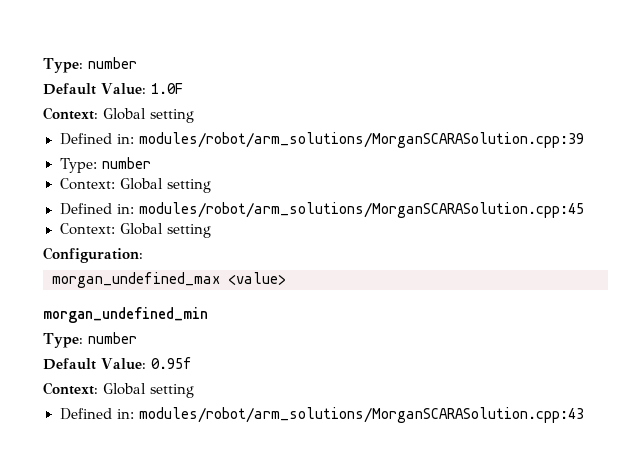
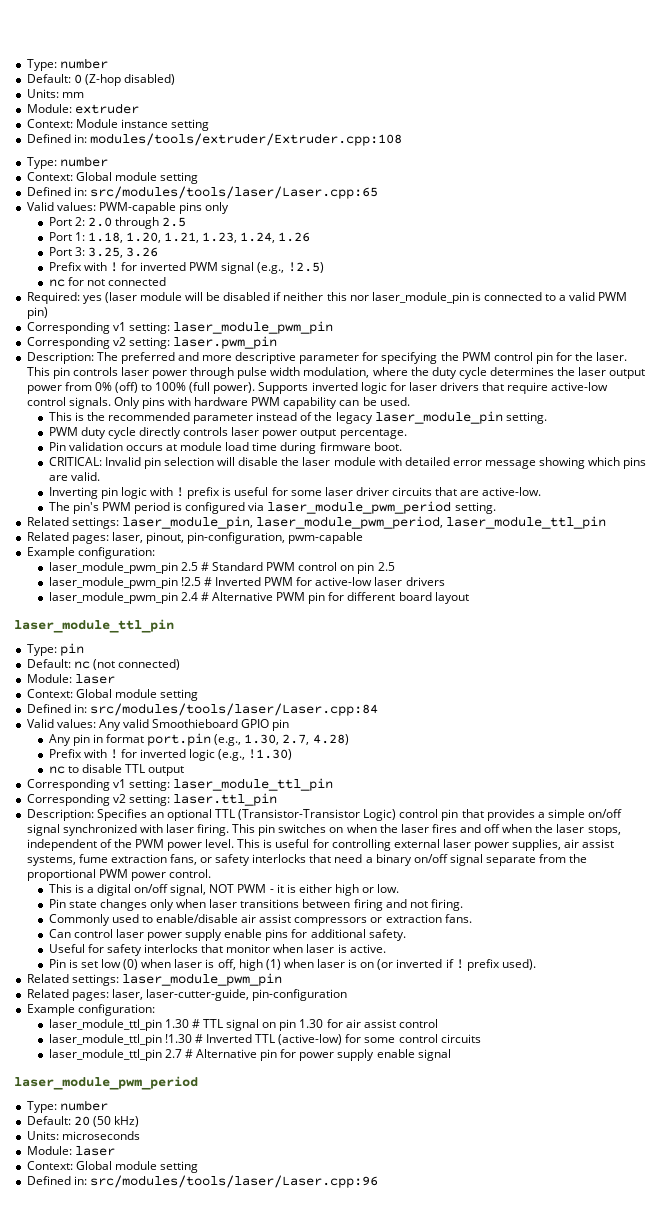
[43,57,137,73] [43,83,183,95] [43,107,194,123] [59,132,584,148] Type: number // Default Value: 1.0F // Context: Global setting // Defined in: modules/robot/arm_solutions/MorganSCARASolution.cpp:39 -> [26,58,108,71] [26,74,175,86] [26,89,84,98] [26,103,139,114] [26,119,209,131] [26,133,402,146] Type: number // Default: 0 (Z-hop disabled) // Units: mm // Module: extruder // Context: Module instance setting // Defined in: modules/tools/extruder/Extruder.cpp:108
[166,179,211,193] [59,202,584,218] [59,223,211,238] [43,247,143,263] [52,272,286,288] [43,307,208,323] [43,332,137,348] [43,357,192,370] [43,382,194,398] [59,407,584,423] setting // Defined in: modules/robot/arm_solutions/MorganSCARASolution.cpp:45 // Context: Global setting // Configuration: // morgan_undefined_max <value> // morgan_undefined_min // Type: number // Default Value: 0.95f // Context: Global setting // Defined in: modules/robot/arm_solutions/MorganSCARASolution.cpp:43 -> [114,172,198,184] [26,186,378,199] [26,202,230,214] [48,217,187,229] [48,232,311,243] [48,247,159,258] [48,262,324,274] [48,277,167,287] [26,292,628,304] [26,307,48,319] [26,321,333,334] [26,336,277,349] [26,352,628,364] [26,367,646,379] [26,382,609,394] [26,397,410,409] [48,411,547,424] [48,427,407,439] [48,442,402,454] [48,457,647,469] [48,472,100,481] [48,487,542,499] [48,501,496,514] [26,516,607,529] [26,532,364,544] [26,547,155,559] [48,562,395,574] [48,577,445,589] [48,592,469,604] [14,619,174,633] [26,643,84,656] [26,659,180,670] [26,674,115,684] [26,689,198,701] [26,703,378,716] [26,719,290,731] [48,733,349,746] [48,749,293,761] [48,764,185,776] [26,778,333,791] [26,793,277,806] [26,809,623,821] [26,824,621,836] [26,839,615,851] [26,854,588,866] [26,869,211,881] [48,884,400,896] [48,899,463,911] [48,914,472,926] [48,929,406,941] [48,944,386,956] [48,959,536,971] [26,973,282,986] [26,989,348,1001] [26,1004,155,1016] [48,1019,438,1031] [48,1034,481,1046] [48,1049,451,1061] [14,1076,198,1090] [26,1100,108,1113] [26,1116,139,1127] [26,1131,140,1140] [26,1146,115,1156] [26,1161,198,1173] [26,1175,378,1188] module setting // Defined in: src/modules/tools/laser/Laser.cpp:65 // Valid values: PWM-capable pins only // Port 2: 2.0 through 2.5 // Port 1: 1.18, 1.20, 1.21, 1.23, 1.24, 1.26 // Port 3: 3.25, 3.26 // Prefix with ! for inverted PWM signal (e.g., !2.5) // nc for not connected // Required: yes (laser module will be disabled if neither this nor laser_module_pin is connected to a valid PWM pin) // Corresponding v1 setting: laser_module_pwm_pin // Corresponding v2 setting: laser.pwm_pin // Description: The preferred and more descriptive parameter for specifying the PWM control pin for the laser. This pin controls laser power through pulse width modulation, where the duty cycle determines the laser output power from 0% (off) to 100% (full power). Supports inverted logic for laser drivers that require active-low control signals. Only pins with hardware PWM capability can be used. // This is the recommended parameter instead of the legacy laser_module_pin setting. // PWM duty cycle directly controls laser power output percentage. // Pin validation occurs at module load time during firmware boot. // CRITICAL: Invalid pin selection will disable the laser module with detailed error message showing which pins are valid. // Inverting pin logic with ! prefix is useful for some laser driver circuits that are active-low. // The pin's PWM period is configured via laser_module_pwm_period setting. // Related settings: laser_module_pin, laser_module_pwm_period, laser_module_ttl_pin // Related pages: laser, pinout, pin-configuration, pwm-capable // Example configuration: // laser_module_pwm_pin 2.5 # Standard PWM control on pin 2.5 // laser_module_pwm_pin !2.5 # Inverted PWM for active-low laser drivers // laser_module_pwm_pin 2.4 # Alternative PWM pin for different board layout // laser_module_ttl_pin // Type: pin // Default: nc (not connected) // Module: laser // Context: Global module setting // Defined in: src/modules/tools/laser/Laser.cpp:84 // Valid values: Any valid Smoothieboard GPIO pin // Any pin in format port.pin (e.g., 1.30, 2.7, 4.28) // Prefix with ! for inverted logic (e.g., !1.30) // nc to disable TTL output // Corresponding v1 setting: laser_module_ttl_pin // Corresponding v2 setting: laser.ttl_pin // Description: Specifies an optional TTL (Transistor-Transistor Logic) control pin that provides a simple on/off signal synchronized with laser firing. This pin switches on when the laser fires and off when the laser stops, independent of the PWM power level. This is useful for controlling external laser power supplies, air assist systems, fume extraction fans, or safety interlocks that need a binary on/off signal separate from the proportional PWM power control. // This is a digital on/off signal, NOT PWM - it is either high or low. // Pin state changes only when laser transitions between firing and not firing. // Commonly used to enable/disable air assist compressors or extraction fans. // Can control laser power supply enable pins for additional safety. // Useful for safety interlocks that monitor when laser is active. // Pin is set low (0) when laser is off, high (1) when laser is on (or inverted if ! prefix used). // Related settings: laser_module_pwm_pin // Related pages: laser, laser-cutter-guide, pin-configuration // Example configuration: // laser_module_ttl_pin 1.30 # TTL signal on pin 1.30 for air assist control // laser_module_ttl_pin !1.30 # Inverted TTL (active-low) for some control circuits // laser_module_ttl_pin 2.7 # Alternative pin for power supply enable signal // laser_module_pwm_period // Type: number // Default: 20 (50 kHz) // Units: microseconds // Module: laser // Context: Global module setting // Defined in: src/modules/tools/laser/Laser.cpp:96

